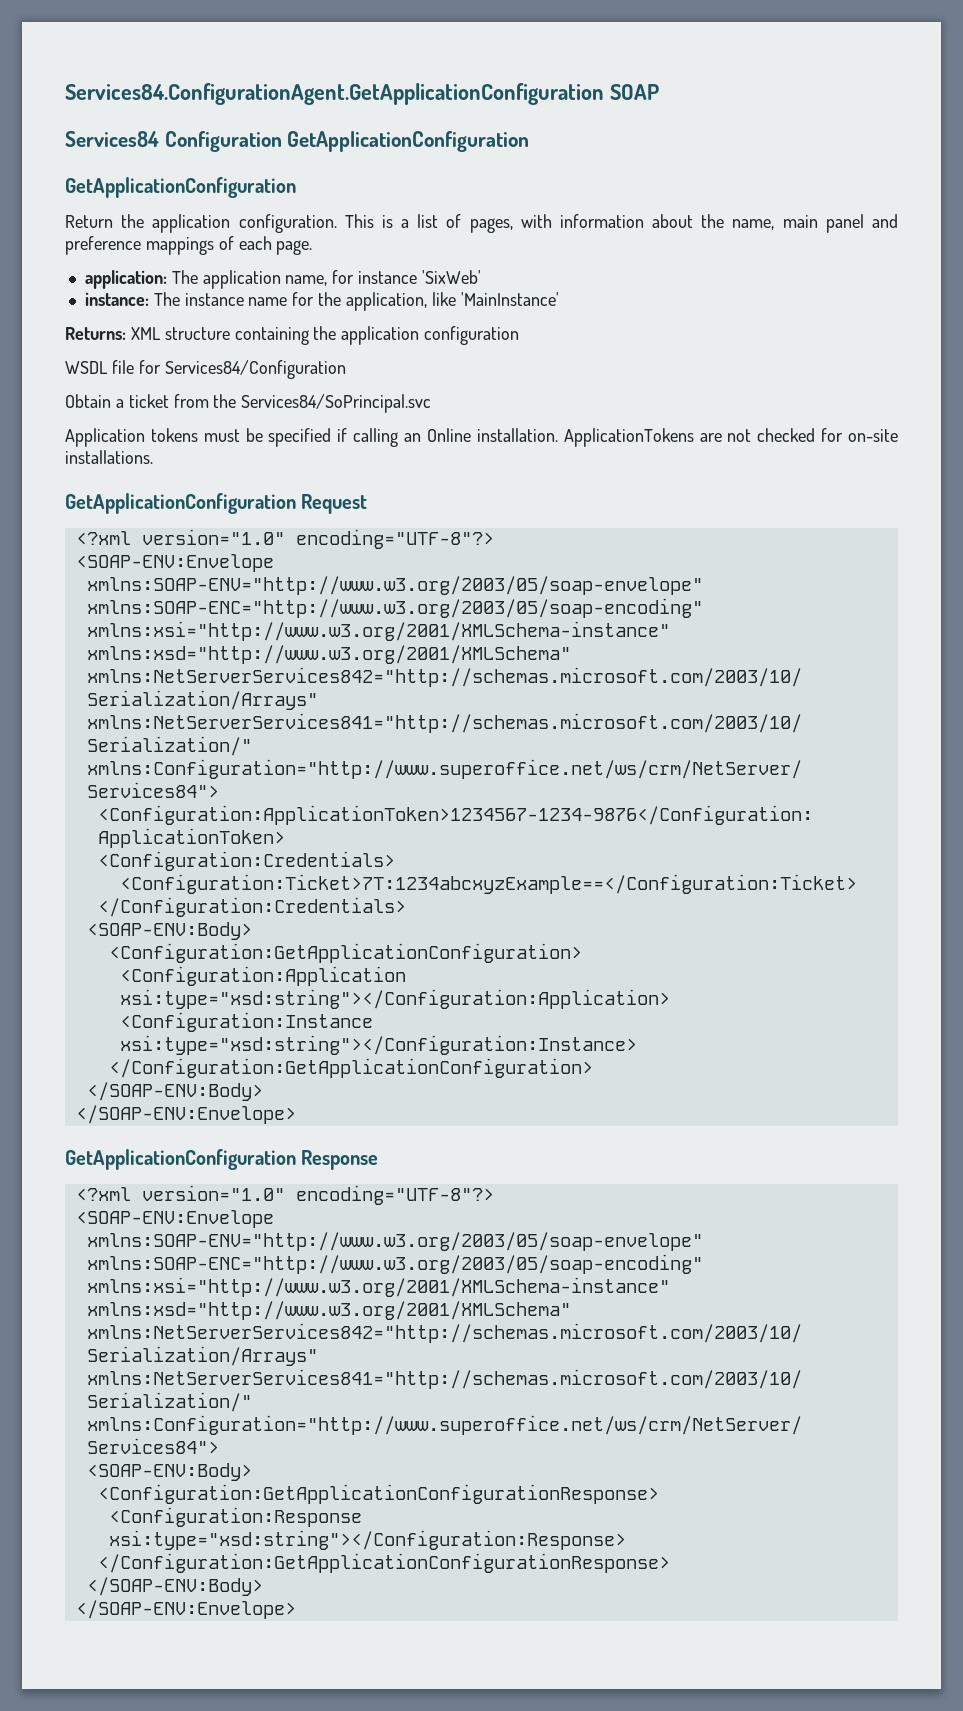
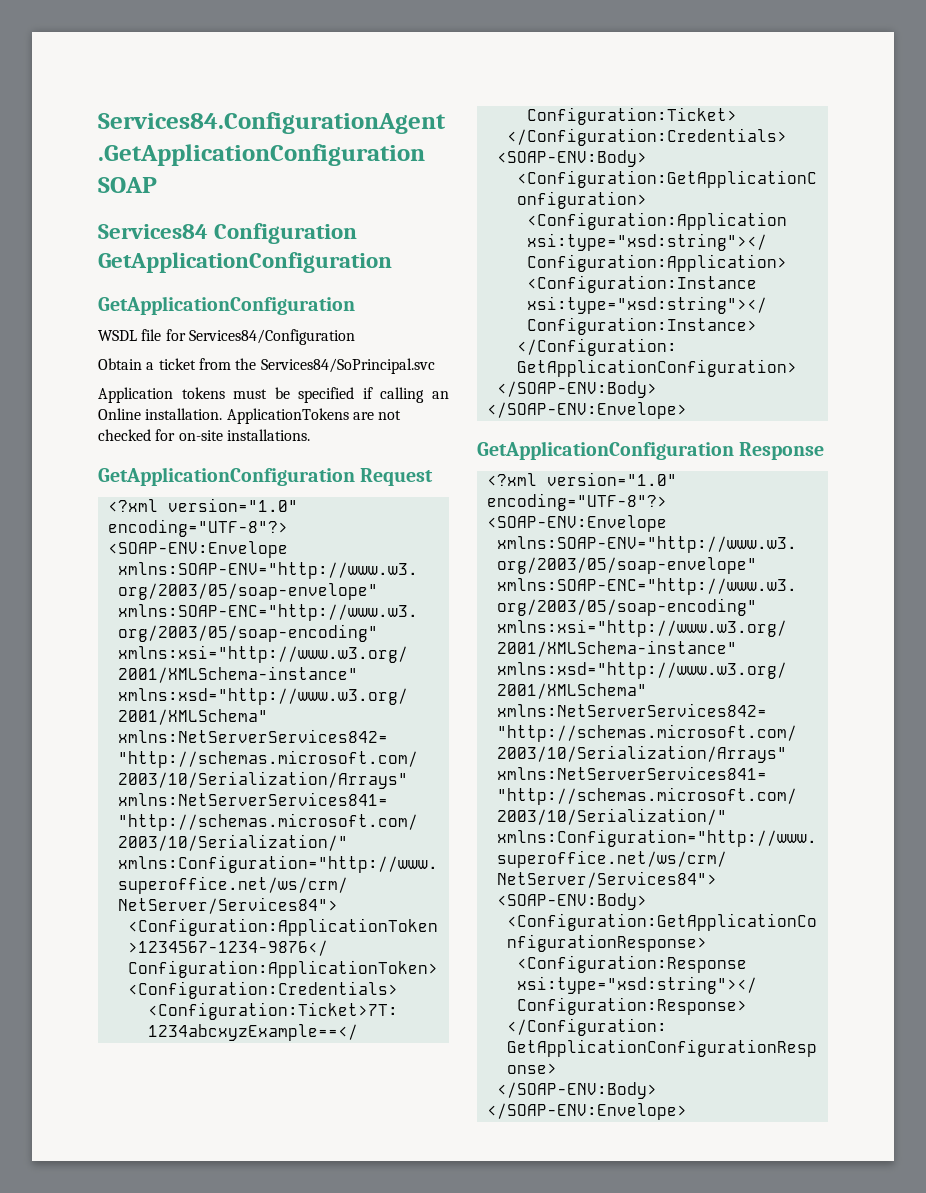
[65,214,898,233] [65,236,313,255] [84,270,481,289] [84,292,559,311] [65,326,520,345] // Return the application configuration. This is a list of pages, with information about the name, main panel and preference mappings of each page. // application: The application name, for instance 'SixWeb' // instance: The instance name for the application, like 'MainInstance' // Returns: XML structure containing the application configuration -> (355, 305) none

